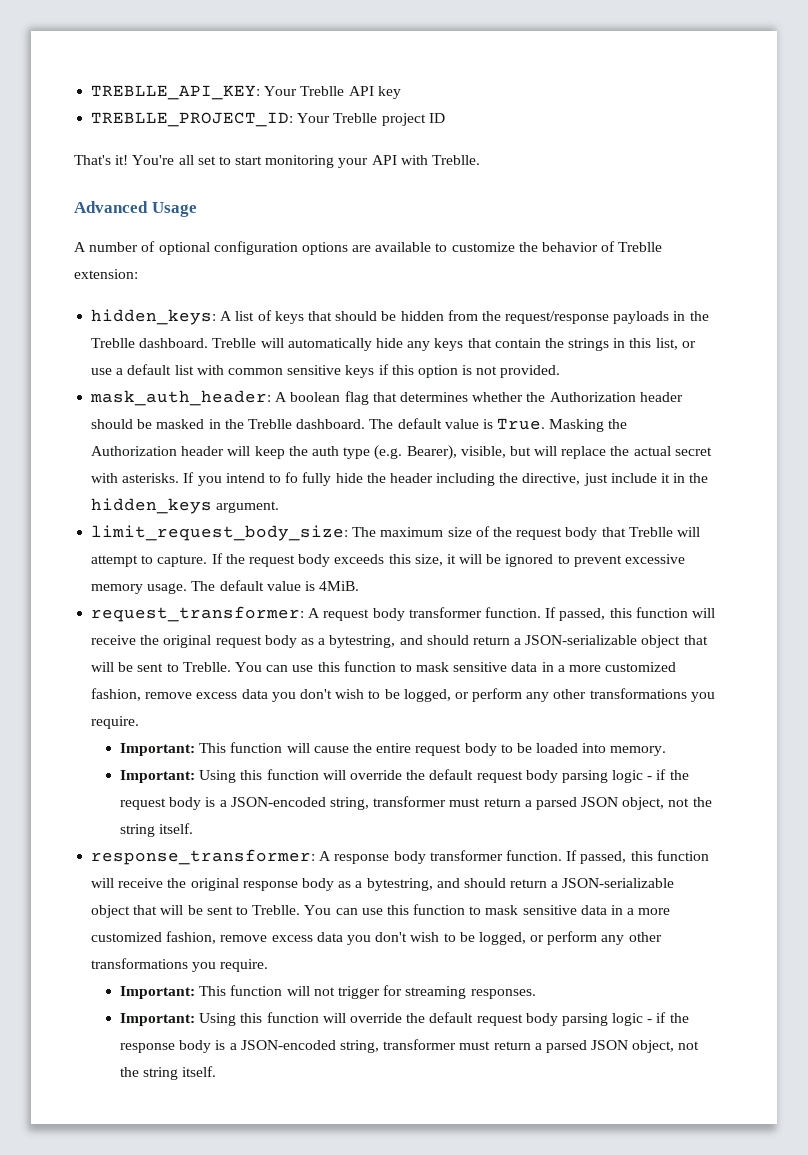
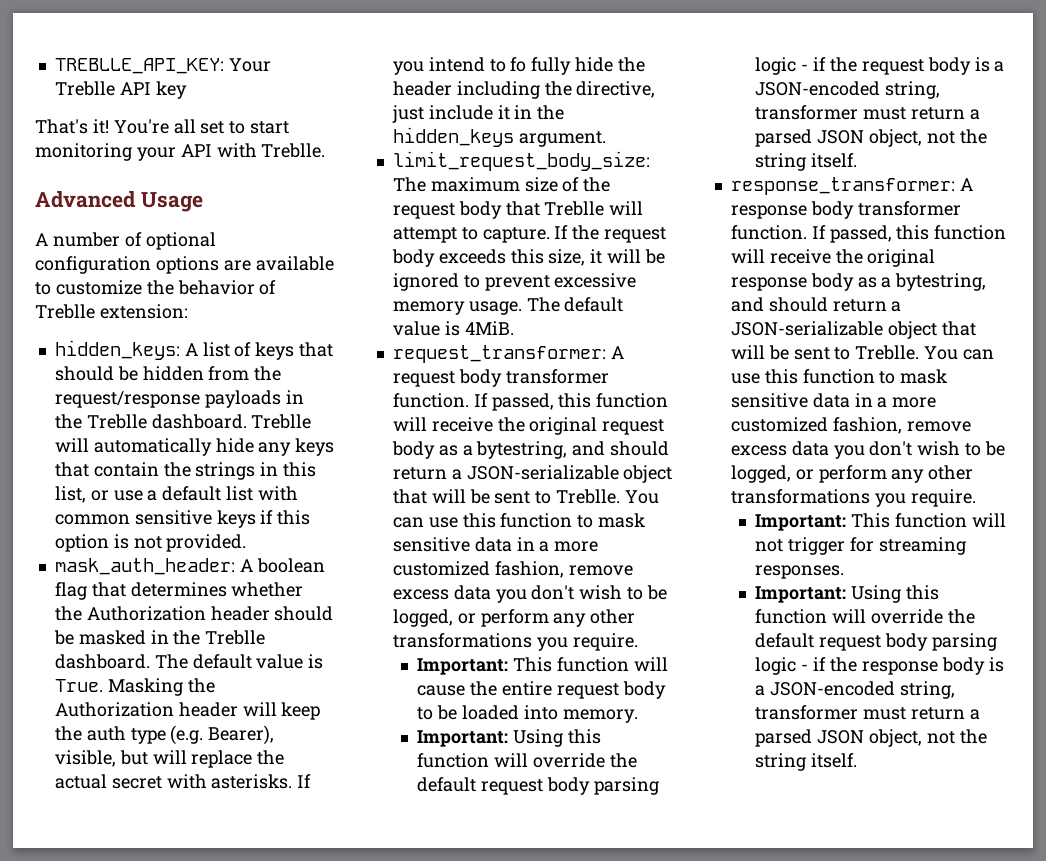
[91,112,445,127] // TREBLLE_PROJECT_ID: Your Treblle project ID -> (187, 90) none

